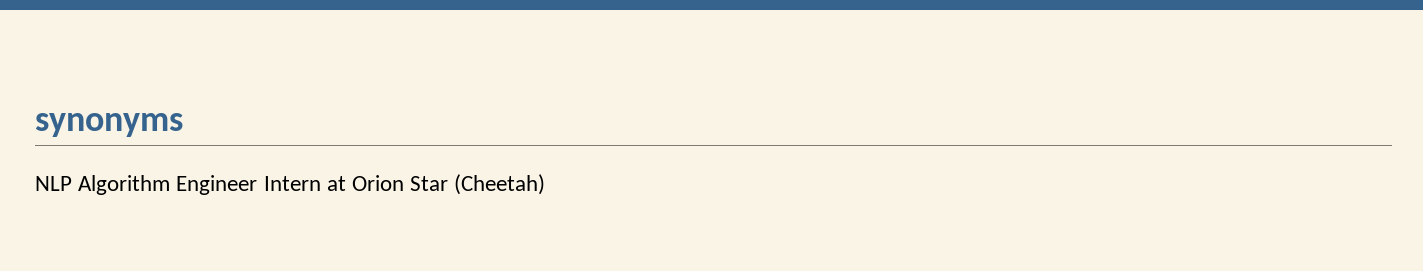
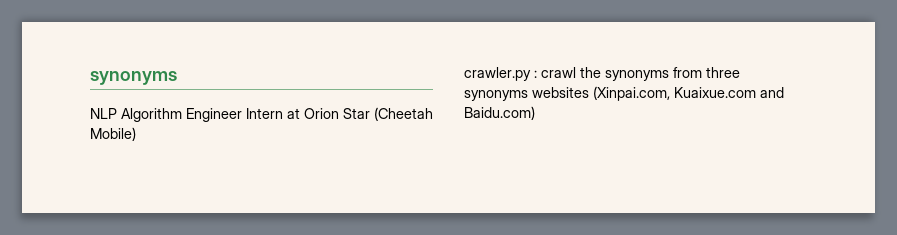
[454,174,546,195] (Cheetah) -> [374,107,433,121] [90,127,136,141] [464,67,740,81] [464,86,784,101] [464,106,535,120] (Cheetah Mobile) // crawler.py : crawl the synonyms from three synonyms websites (Xinpai.com, Kuaixue.com and Baidu.com)

